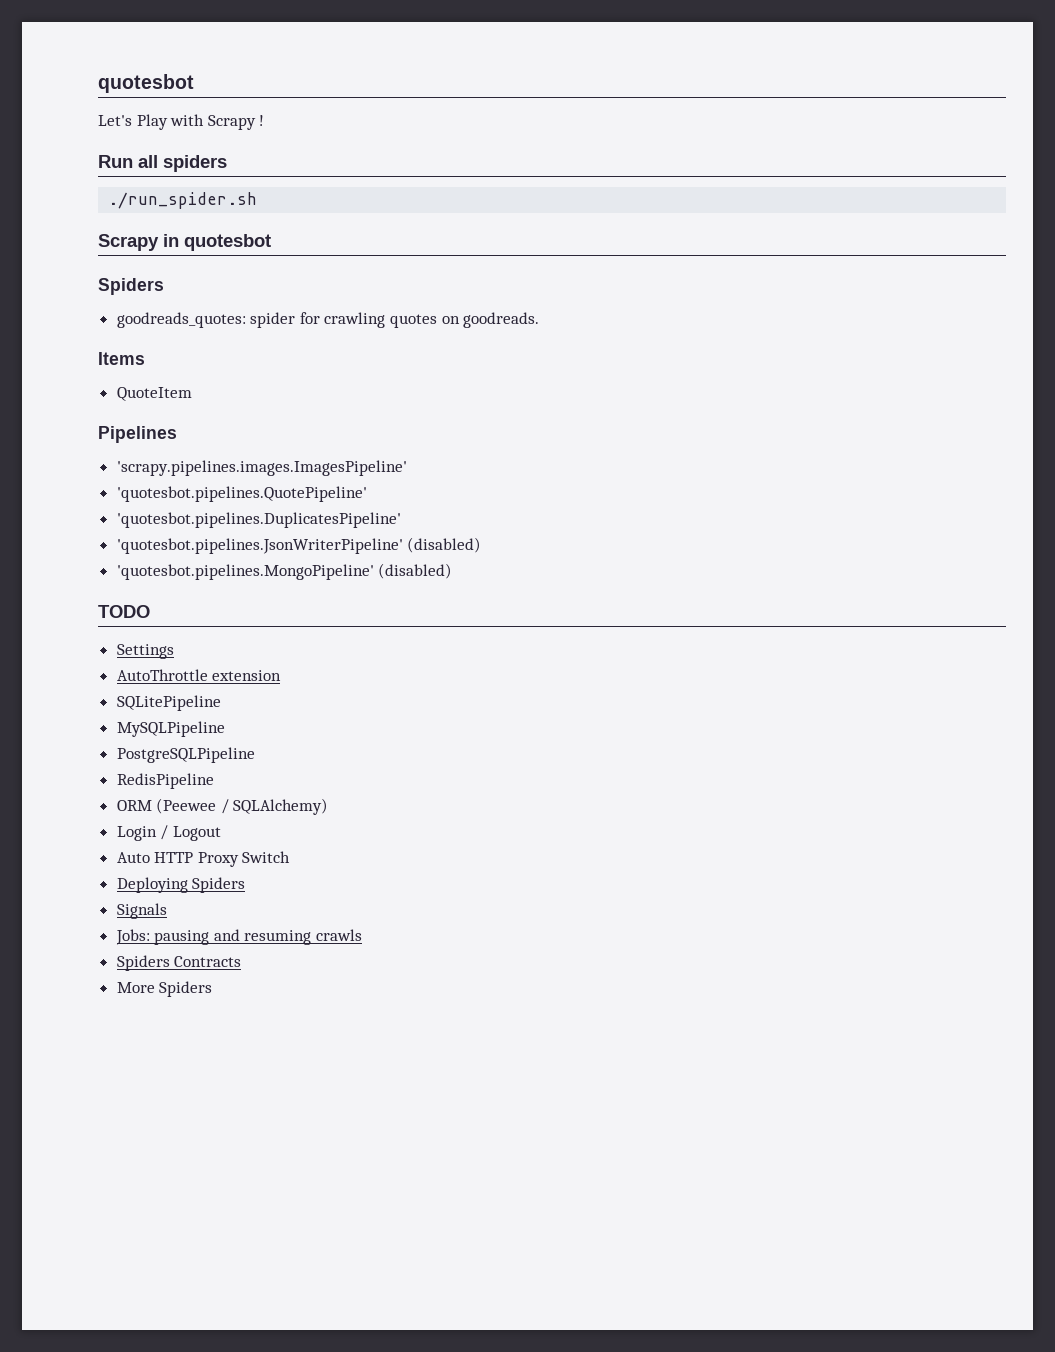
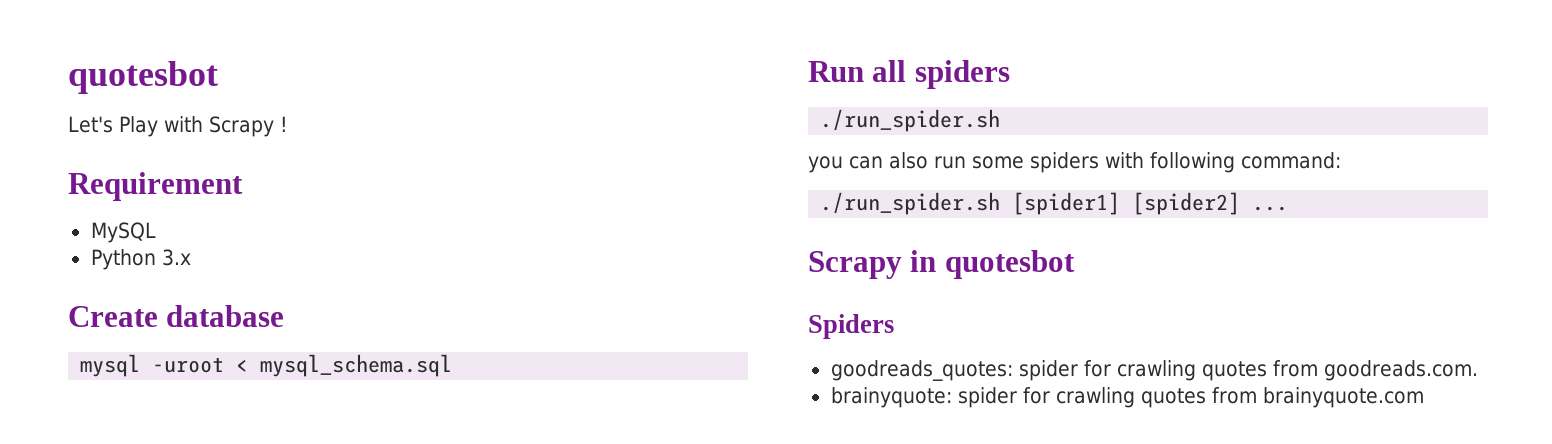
[98,155,227,172] [108,192,258,209] Run all spiders // ./run_spider.sh -> [68,172,243,201] [90,222,156,243] [90,249,191,270] [68,305,285,327] [80,354,453,377] [808,60,1010,89] [820,109,1001,132] [808,152,1341,173] [820,192,1289,215] Requirement // MySQL // Python 3.x // Create database // mysql -uroot < mysql_schema.sql // Run all spiders // ./run_spider.sh // you can also run some spiders with following command: // ./run_spider.sh [spider1] [spider2] ...
[441,312,540,328] [98,352,145,365] [116,387,192,401] [98,426,177,443] [116,460,407,476] [116,486,367,502] [116,512,401,528] [116,537,482,554] [116,563,453,580] [98,605,150,618] [116,644,174,659] [116,669,282,681] [116,695,221,711] [116,721,225,737] [116,747,255,763] [116,773,214,789] [116,798,329,815] [116,825,221,841] [116,851,291,867] [116,877,246,893] [116,903,167,919] [115,929,363,945] [116,955,242,971] [116,981,213,997] on goodreads. // Items // QuoteItem // Pipelines // 'scrapy.pipelines.images.ImagesPipeline' // 'quotesbot.pipelines.QuotePipeline' // 'quotesbot.pipelines.DuplicatesPipeline' // 'quotesbot.pipelines.JsonWriterPipeline' (disabled) // 'quotesbot.pipelines.MongoPipeline' (disabled) // TODO // Settings // AutoThrottle extension // SQLitePipeline // MySQLPipeline // PostgreSQLPipeline // RedisPipeline // ORM (Peewee / SQLAlchemy) // Login / Logout // Auto HTTP Proxy Switch // Deploying Spiders // Signals // Jobs: pausing and resuming crawls // Spiders Contracts // More Spiders -> [1272,360,1478,381] [830,387,1424,408] from goodreads.com. // brainyquote: spider for crawling quotes from brainyquote.com

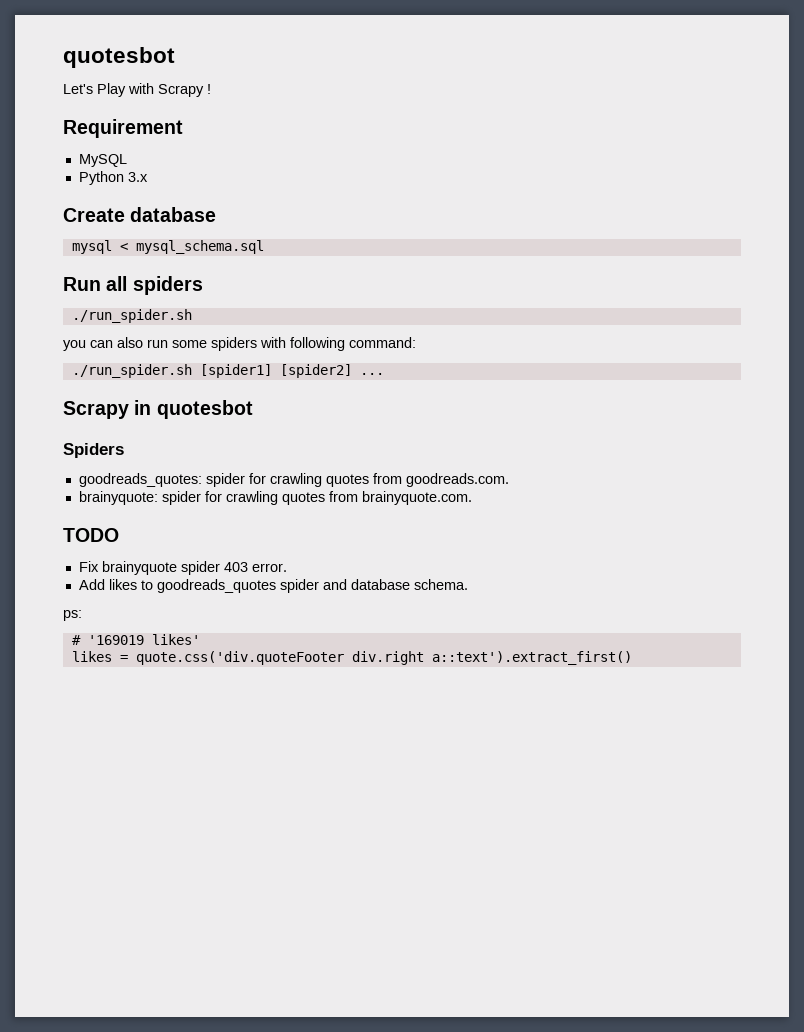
[152,357,225,373] -uroot -> (112, 247) none
[1262,387,1424,408] brainyquote.com -> [361,491,472,505] [63,528,119,542] [78,561,287,575] [78,579,468,593] [63,610,82,621] [71,634,200,645] [71,651,632,665] brainyquote.com. // TODO // Fix brainyquote spider 403 error. // Add likes to goodreads_quotes spider and database schema. // ps: // # '169019 likes' // likes = quote.css('div.quoteFooter div.right a::text').extract_first()

